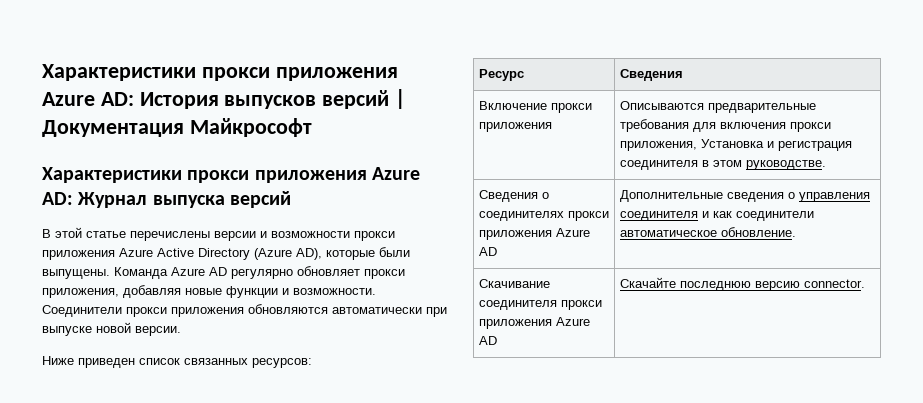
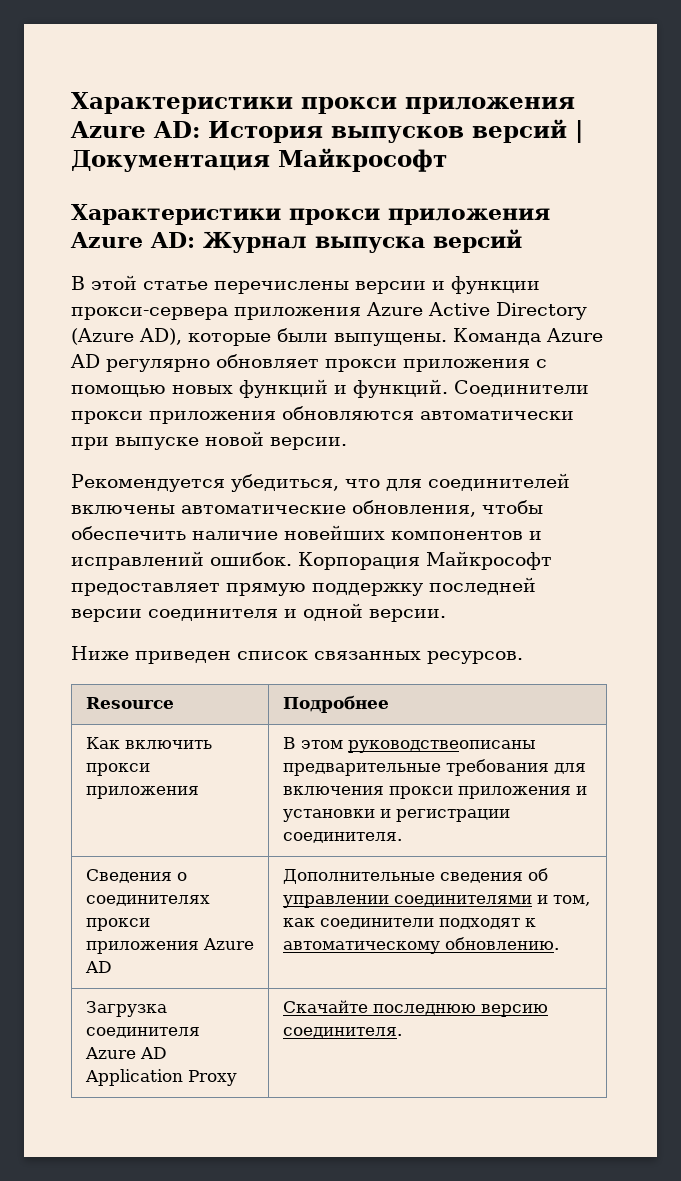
[271,231,395,241] возможности прокси -> [451,276,540,294] [71,307,228,320] функции прокси-сервера
[42,285,376,298] приложения, добавляя новые функции и возможности. -> [403,359,547,372] [71,379,448,398] приложения с помощью новых функций и функций.
(181, 331) none -> [71,473,570,492] [71,500,543,517] [71,525,542,540] [71,551,552,570] [71,577,536,596] [71,603,446,622] // Рекомендуется убедиться, что для соединителей включены автоматические обновления, чтобы обеспечить наличие новейших компонентов и исправлений ошибок. Корпорация Майкрософт предоставляет прямую поддержку последней версии соединителя и одной версии.
[252,358,312,368] [478,69,524,81] [619,69,683,81] [478,101,547,110] ресурсов: // Ресурс | Сведения // Включение -> [427,651,523,664] [85,697,174,709] [282,695,389,713] [85,737,212,749] ресурсов. // Resource | Подробнее // Как включить
[619,101,704,110] Описываются -> [282,737,536,753] В этом руководствеописаны
[619,139,852,151] [619,160,826,170] приложения, Установка и регистрация соединителя в этом руководстве. -> [457,786,587,799] [282,809,510,822] [282,832,402,843] приложения и установки и регистрации соединителя.
[787,192,870,202] [619,211,814,221] [619,227,796,237] [478,279,550,288] [478,300,602,310] [478,317,590,329] [478,336,497,345] о управления соединителя и как соединители автоматическое обновление. // Скачивание соединителя прокси приложения Azure AD -> [527,868,548,881] [282,895,590,908] [282,918,536,929] [282,937,559,954] [85,1001,167,1017] [85,1027,200,1038] [84,1047,167,1059] [84,1069,237,1086] об управлении соединителями и том, как соединители подходят к автоматическому обновлению. // Загрузка соединителя Azure AD Application Proxy
[803,279,865,288] connector. -> [282,1027,402,1038] соединителя.

